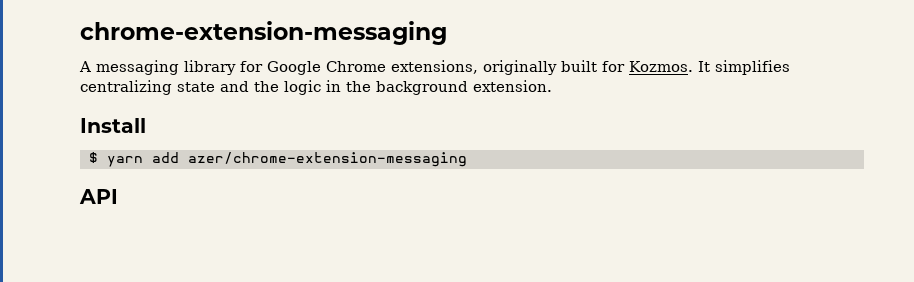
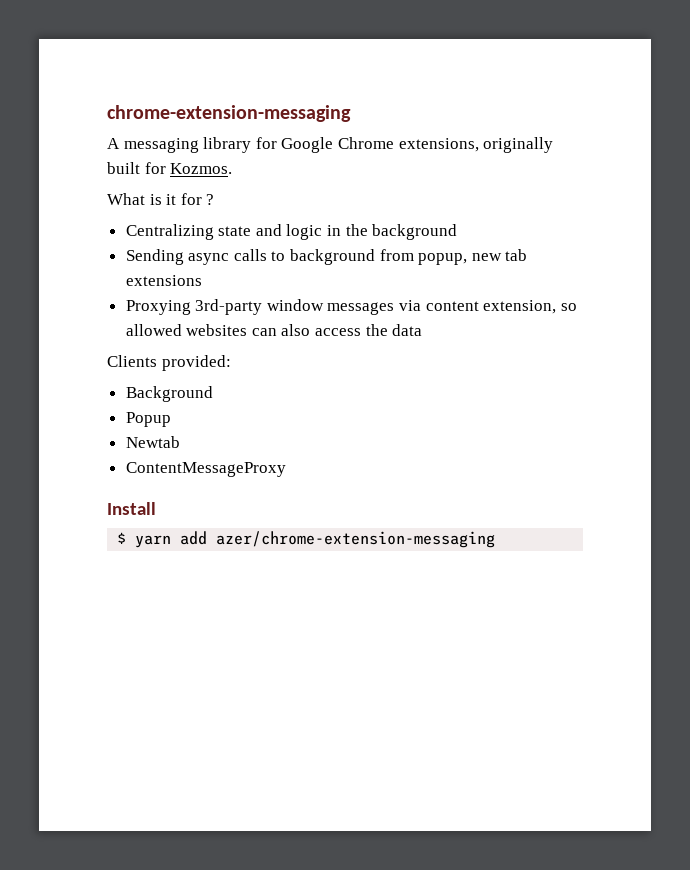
[698,60,790,75] [80,80,172,95] It simplifies centralizing -> [107,193,215,205] [125,224,214,240] // What is it for ? // Centralizing
[254,81,279,92] the -> (282, 230) none
[473,80,552,92] extension. -> [125,249,528,265] [125,275,202,286] [125,299,577,315] [125,324,423,336] [107,355,231,371] [125,386,213,402] [125,412,171,427] [125,436,180,448] [125,462,286,477] // Sending async calls to background from popup, new tab extensions // Proxying 3rd-party window messages via content extension, so allowed websites can also access the data // Clients provided: // Background // Popup // Newtab // ContentMessageProxy
[79,189,118,204] // API -> (496, 539) none

